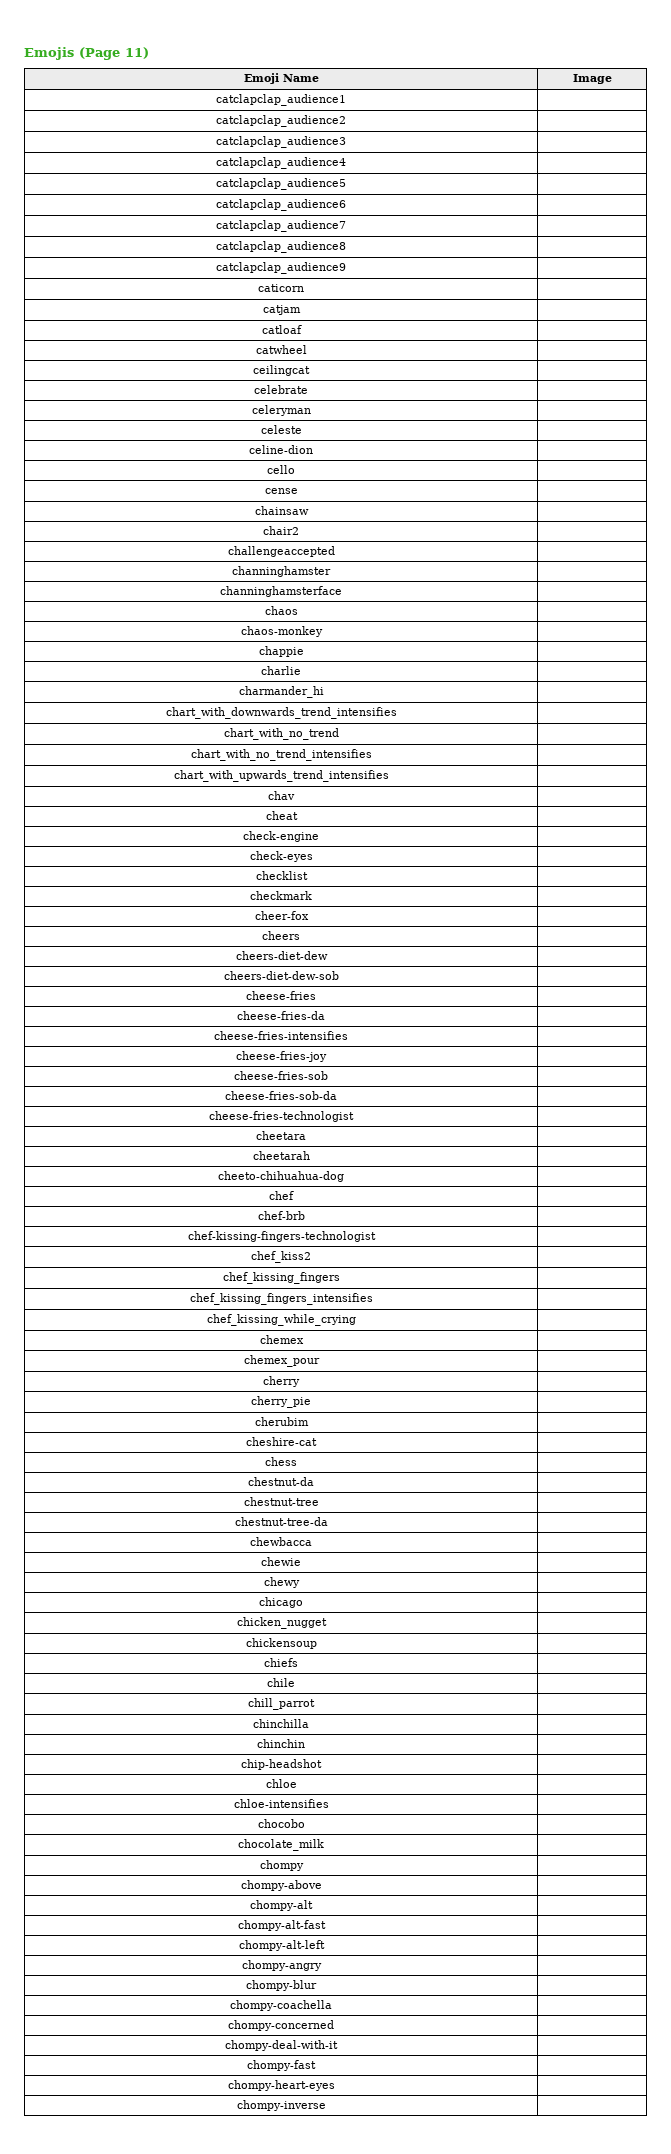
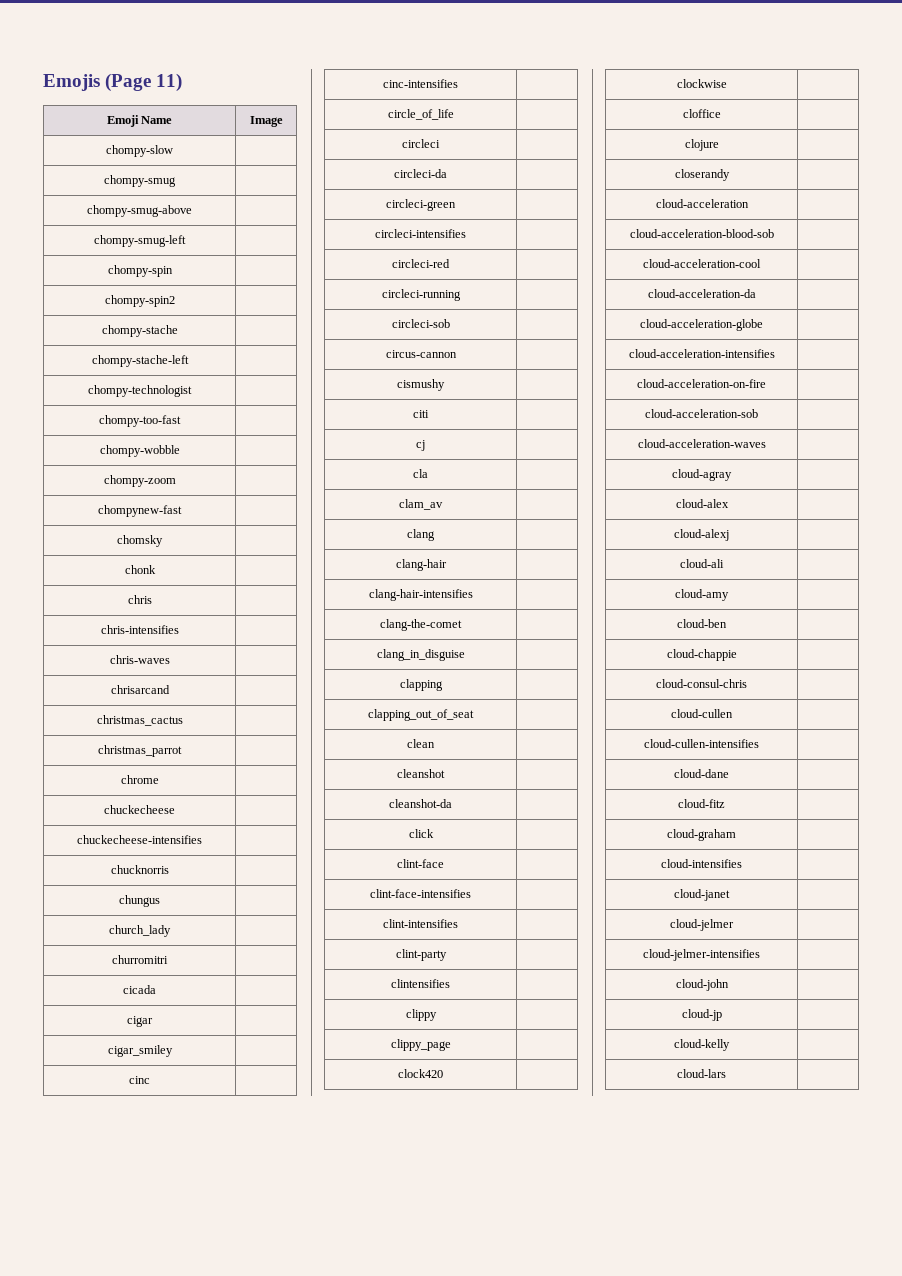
[216,94,346,106] [216,115,346,127] [216,136,346,148] [216,157,346,169] [216,178,346,190] [216,199,346,211] [216,220,346,232] [216,241,346,253] [216,262,346,274] [258,284,304,292] [262,305,301,315] [261,325,302,334] [255,345,307,354] [253,365,310,376] [254,385,308,394] [251,405,311,416] [260,425,302,434] [249,445,313,454] [267,465,295,474] [264,488,298,494] [254,506,309,515] [263,526,299,535] [227,546,335,557] [232,566,331,577] [220,586,342,597] [264,606,298,615] [240,626,323,637] [258,646,304,657] [261,666,301,675] [238,686,324,698] [165,707,397,719] [223,728,339,740] [190,749,372,761] [173,770,389,782] [268,791,295,800] [265,811,298,820] [243,831,319,842] [249,851,313,862] [255,871,308,880] [250,891,312,900] [254,911,309,920] [262,931,300,940] [235,951,328,960] [223,971,339,980] [246,991,316,1000] [237,1011,325,1020] [214,1031,348,1040] [236,1051,327,1062] [234,1071,328,1080] [225,1091,337,1100] [209,1111,354,1122] [256,1131,306,1140] [252,1151,310,1160] [218,1171,344,1182] [269,1191,294,1200] [257,1211,305,1220] [187,1231,376,1242] [251,1251,311,1263] [222,1272,340,1284] [189,1293,373,1305] [206,1314,356,1326] [259,1335,304,1344] [243,1355,320,1367] [263,1376,300,1387] [251,1396,311,1408] [254,1417,309,1426] [246,1437,317,1446] [265,1457,297,1466] [248,1477,314,1486] [243,1497,319,1506] [234,1517,328,1526] [250,1537,312,1546] [261,1557,301,1566] [263,1577,300,1588] [259,1597,303,1608] [236,1617,327,1629] [245,1638,317,1649] [264,1658,298,1667] [267,1678,295,1687] [248,1698,315,1710] [253,1719,309,1728] [257,1739,305,1748] [241,1759,322,1770] [265,1779,297,1788] [233,1799,329,1808] [257,1819,305,1828] [238,1839,324,1851] [259,1860,304,1871] [240,1880,322,1891] [250,1900,313,1911] [237,1920,326,1931] [238,1940,325,1951] [241,1960,322,1971] [246,1980,317,1991] [230,2000,332,2011] [228,2020,334,2031] [225,2040,338,2051] [247,2060,316,2071] [227,2080,335,2091] [236,2100,326,2111] catclapclap_audience1 | // catclapclap_audience2 | // catclapclap_audience3 | // catclapclap_audience4 | // catclapclap_audience5 | // catclapclap_audience6 | // catclapclap_audience7 | // catclapclap_audience8 | // catclapclap_audience9 | // caticorn | // catjam | // catloaf | // catwheel | // ceilingcat | // celebrate | // celeryman | // celeste | // celine-dion | // cello | // cense | // chainsaw | // chair2 | // challengeaccepted | // channinghamster | // channinghamsterface | // chaos | // chaos-monkey | // chappie | // charlie | // charmander_hi | // chart_with_downwards_trend_intensifies | // chart_with_no_trend | // chart_with_no_trend_intensifies | // chart_with_upwards_trend_intensifies | // chav | // cheat | // check-engine | // check-eyes | // checklist | // checkmark | // cheer-fox | // cheers | // cheers-diet-dew | // cheers-diet-dew-sob | // cheese-fries | // cheese-fries-da | // cheese-fries-intensifies | // cheese-fries-joy | // cheese-fries-sob | // cheese-fries-sob-da | // cheese-fries-technologist | // cheetara | // cheetarah | // cheeto-chihuahua-dog | // chef | // chef-brb | // chef-kissing-fingers-technologist | // chef_kiss2 | // chef_kissing_fingers | // chef_kissing_fingers_intensifies | // chef_kissing_while_crying | // chemex | // chemex_pour | // cherry | // cherry_pie | // cherubim | // cheshire-cat | // chess | // chestnut-da | // chestnut-tree | // chestnut-tree-da | // chewbacca | // chewie | // chewy | // chicago | // chicken_nugget | // chickensoup | // chiefs | // chile | // chill_parrot | // chinchilla | // chinchin | // chip-headshot | // chloe | // chloe-intensifies | // chocobo | // chocolate_milk | // chompy | // chompy-above | // chompy-alt | // chompy-alt-fast | // chompy-alt-left | // chompy-angry | // chompy-blur | // chompy-coachella | // chompy-concerned | // chompy-deal-with-it | // chompy-fast | // chompy-heart-eyes | // chompy-inverse -> [106,145,173,157] [104,175,176,187] [87,205,192,217] [94,235,186,247] [107,265,173,277] [104,295,175,307] [101,325,178,337] [91,355,189,367] [88,385,192,397] [99,415,181,427] [99,445,180,457] [103,475,176,487] [98,505,182,517] [117,535,163,547] [124,565,156,574] [127,595,152,604] [100,625,179,634] [109,655,170,664] [110,685,170,694] [96,715,183,726] [98,745,182,757] [120,775,159,784] [104,805,175,814] [77,835,202,844] [110,865,169,874] [119,895,160,907] [109,925,171,937] [112,955,168,964] [123,985,156,994] [127,1016,153,1027] [107,1045,173,1057] [129,1076,150,1084] [383,79,458,88] [387,109,454,120] [402,139,440,148] [394,169,447,178] [386,199,456,211] [375,229,466,238] [392,259,450,268] [381,289,461,301] [391,319,450,328] [385,350,457,358] [397,379,445,391] [413,410,429,418] [416,440,425,451] [413,469,428,478] [399,499,443,510] [407,529,435,541] [395,559,447,571] [368,589,473,601] [380,619,462,631] [376,649,465,661] [399,679,443,691] [368,709,474,721] [407,739,435,748] [397,769,445,778] [389,799,452,808] [408,829,434,838] [397,859,444,868] [370,889,471,898] [383,919,458,928] [395,949,447,961] [391,979,450,988] [405,1009,437,1021] [390,1039,451,1051] [398,1069,443,1078] [676,79,727,88] [682,109,721,118] [684,139,719,151] [674,169,730,181] [655,199,749,208] [629,229,774,238] [643,259,761,268] [647,289,756,298] [640,319,763,331] [628,349,775,358] [637,379,766,388] [645,409,758,418] [637,439,766,448] [672,469,732,481] [675,499,729,508] [674,529,729,541] [680,559,724,568] [675,589,729,601] [677,619,727,628] [666,649,737,661] [656,679,747,688] [671,709,733,718] [644,739,759,748] [674,769,729,778] [678,799,725,808] [667,829,736,841] [661,859,742,868] [674,889,730,901] [670,919,734,931] [643,949,760,961] [675,979,729,991] [681,1009,722,1021] [674,1039,730,1051] [677,1069,726,1078] chompy-slow | // chompy-smug | // chompy-smug-above | // chompy-smug-left | // chompy-spin | // chompy-spin2 | // chompy-stache | // chompy-stache-left | // chompy-technologist | // chompy-too-fast | // chompy-wobble | // chompy-zoom | // chompynew-fast | // chomsky | // chonk | // chris | // chris-intensifies | // chris-waves | // chrisarcand | // christmas_cactus | // christmas_parrot | // chrome | // chuckecheese | // chuckecheese-intensifies | // chucknorris | // chungus | // church_lady | // churromitri | // cicada | // cigar | // cigar_smiley | // cinc | // cinc-intensifies | // circle_of_life | // circleci | // circleci-da | // circleci-green | // circleci-intensifies | // circleci-red | // circleci-running | // circleci-sob | // circus-cannon | // cismushy | // citi | // cj | // cla | // clam_av | // clang | // clang-hair | // clang-hair-intensifies | // clang-the-comet | // clang_in_disguise | // clapping | // clapping_out_of_seat | // clean | // cleanshot | // cleanshot-da | // click | // clint-face | // clint-face-intensifies | // clint-intensifies | // clint-party | // clintensifies | // clippy | // clippy_page | // clock420 | // clockwise | // cloffice | // clojure | // closerandy | // cloud-acceleration | // cloud-acceleration-blood-sob | // cloud-acceleration-cool | // cloud-acceleration-da | // cloud-acceleration-globe | // cloud-acceleration-intensifies | // cloud-acceleration-on-fire | // cloud-acceleration-sob | // cloud-acceleration-waves | // cloud-agray | // cloud-alex | // cloud-alexj | // cloud-ali | // cloud-amy | // cloud-ben | // cloud-chappie | // cloud-consul-chris | // cloud-cullen | // cloud-cullen-intensifies | // cloud-dane | // cloud-fitz | // cloud-graham | // cloud-intensifies | // cloud-janet | // cloud-jelmer | // cloud-jelmer-intensifies | // cloud-john | // cloud-jp | // cloud-kelly | // cloud-lars

